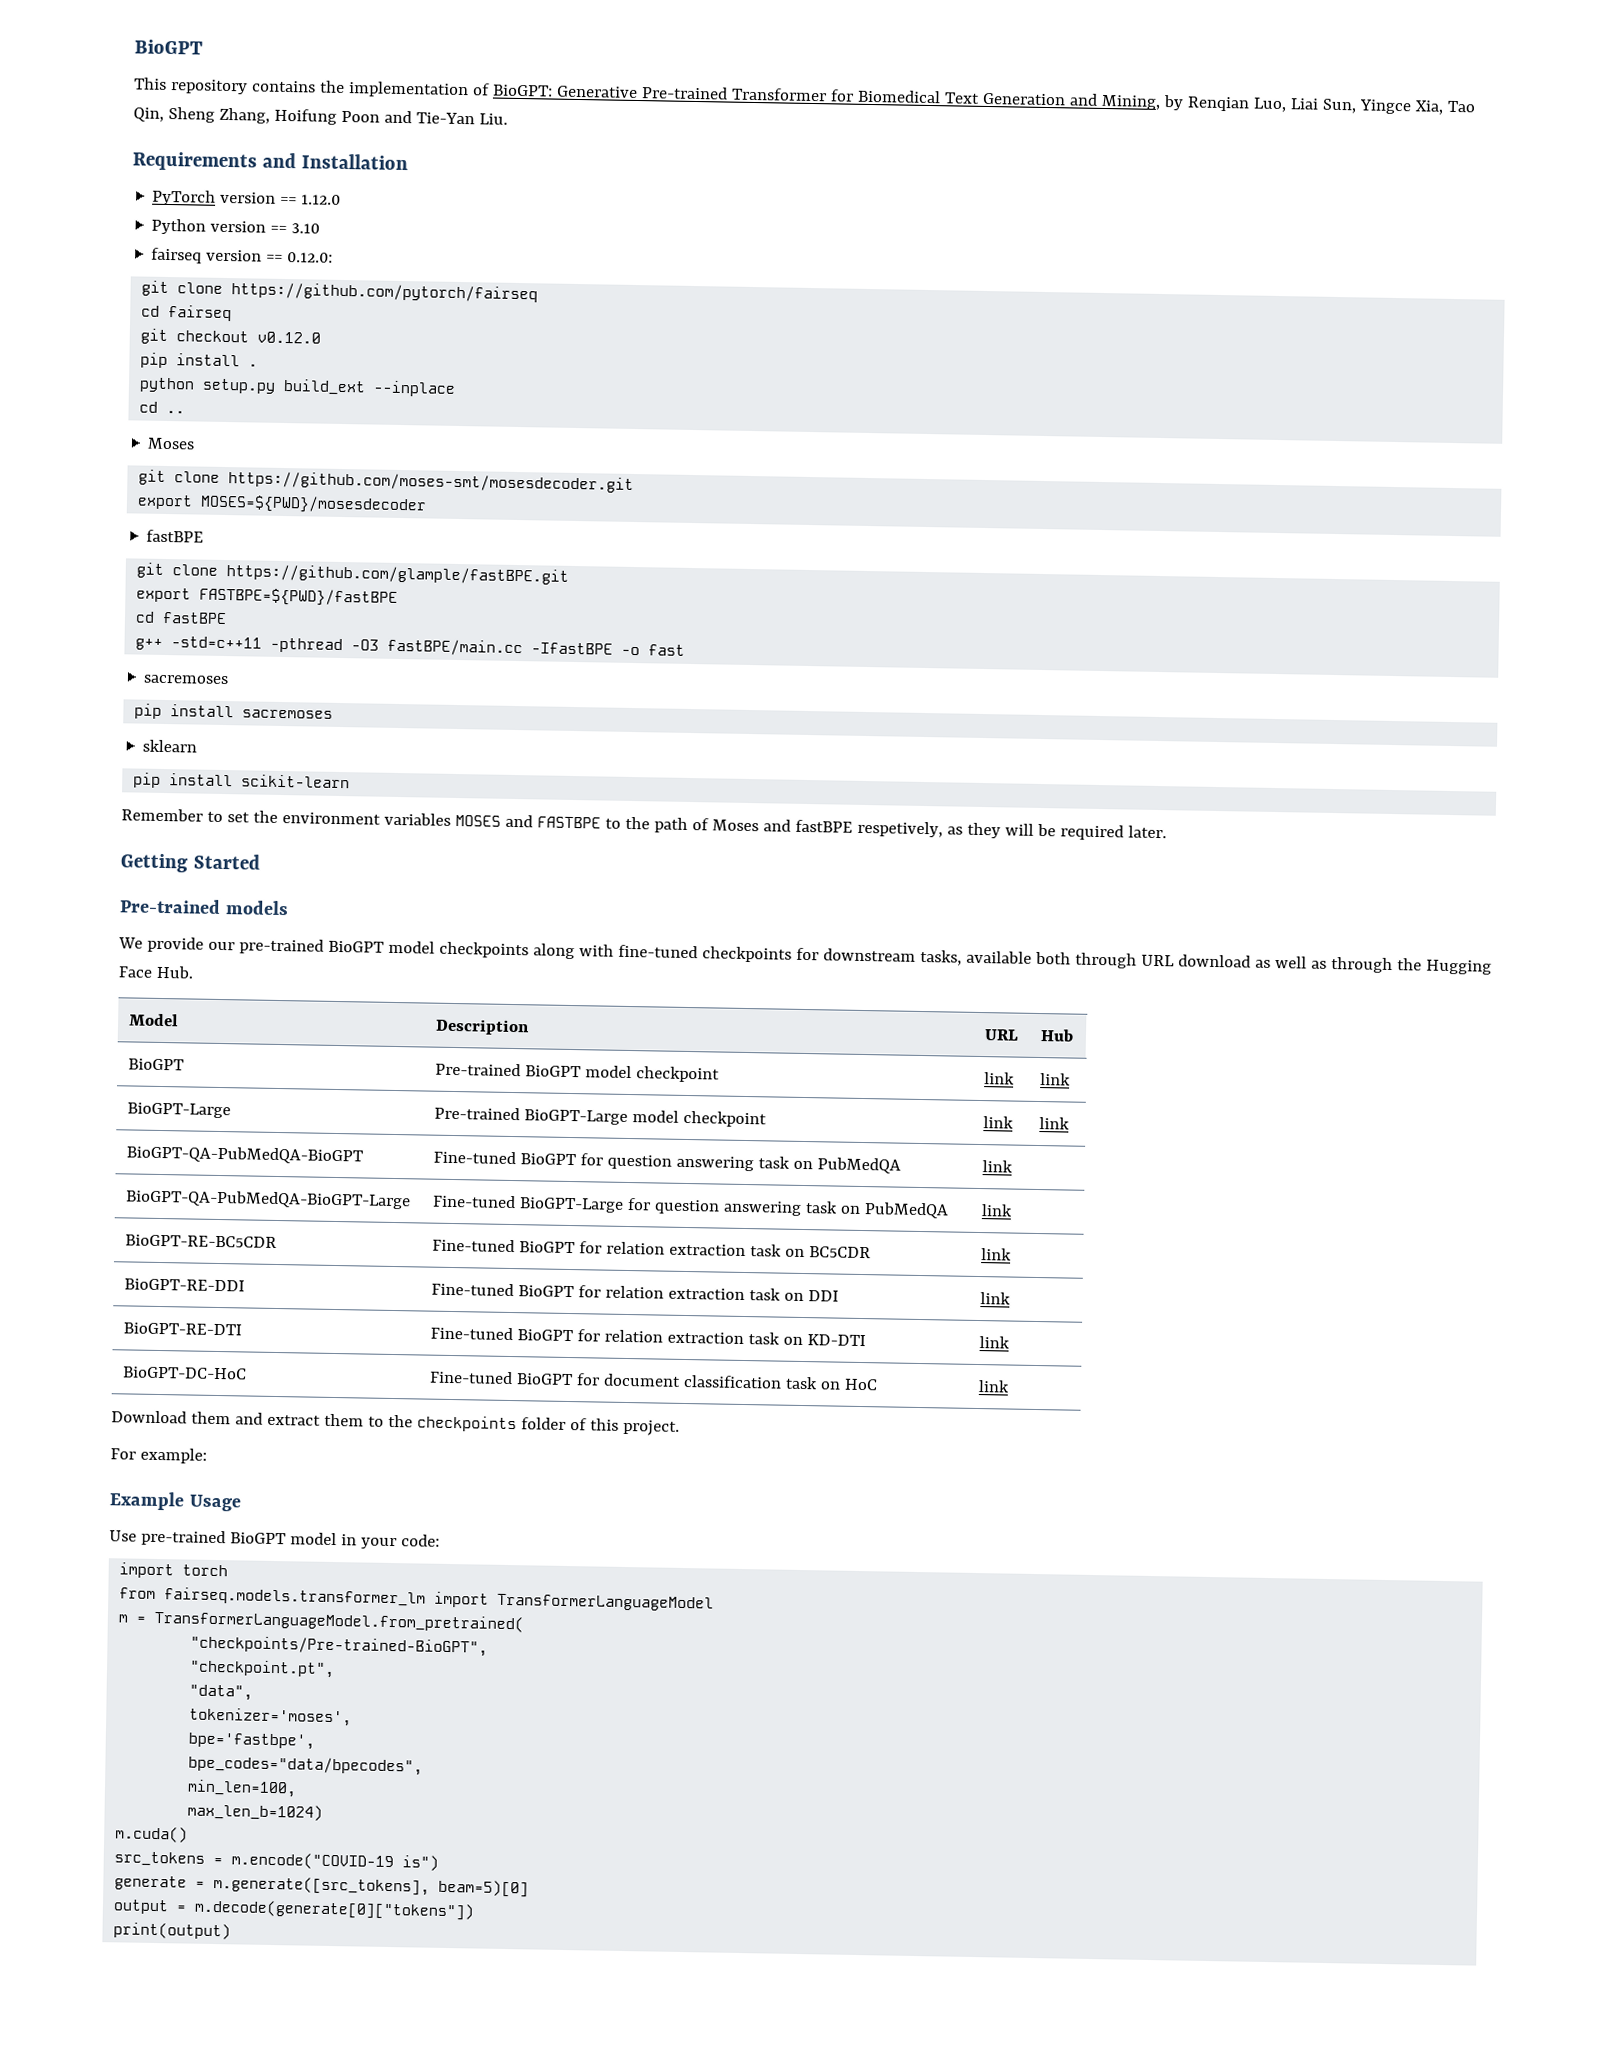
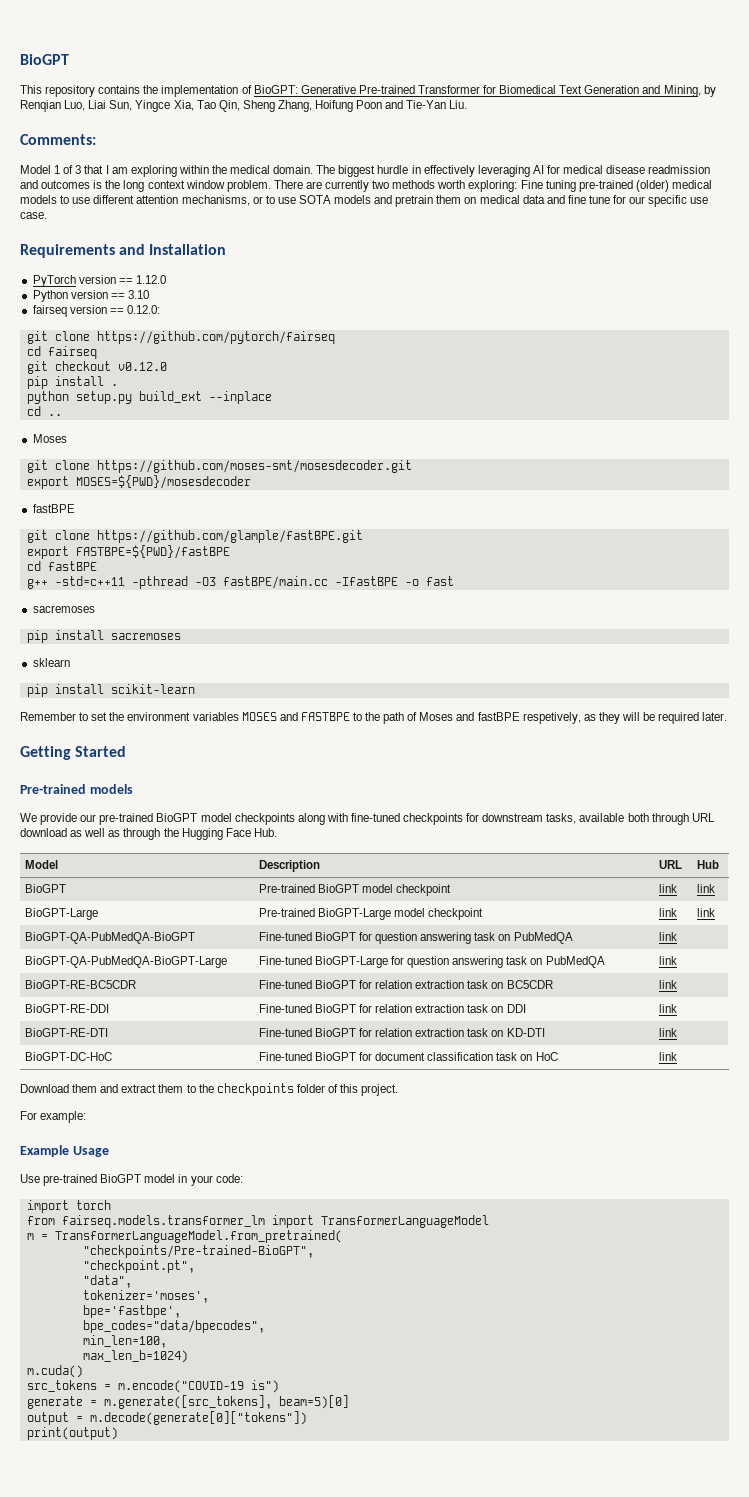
(508, 119) none -> [20,134,96,145] [20,165,711,177] [20,180,712,192] [20,195,709,207] [20,212,47,219] // Comments: // Model 1 of 3 that I am exploring within the medical domain. The biggest hurdle in effectively leveraging AI for medical disease readmission and outcomes is the long context window problem. There are currently two methods worth exploring: Fine tuning pre-trained (older) medical models to use different attention mechanisms, or to use SOTA models and pretrain them on medical data and fine tune for our specific use case.

